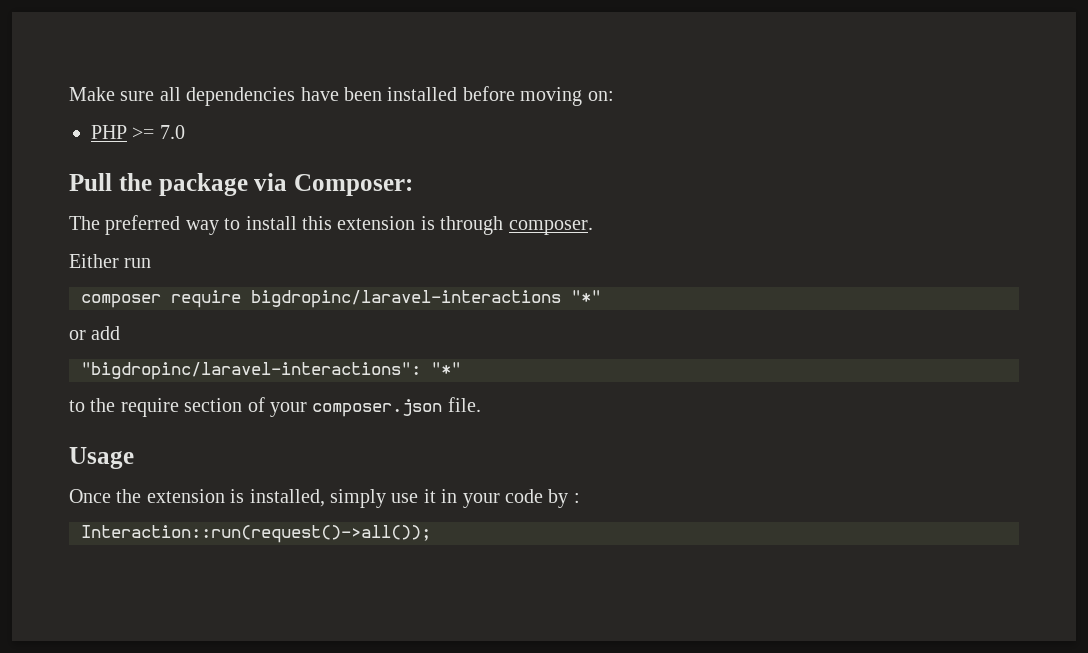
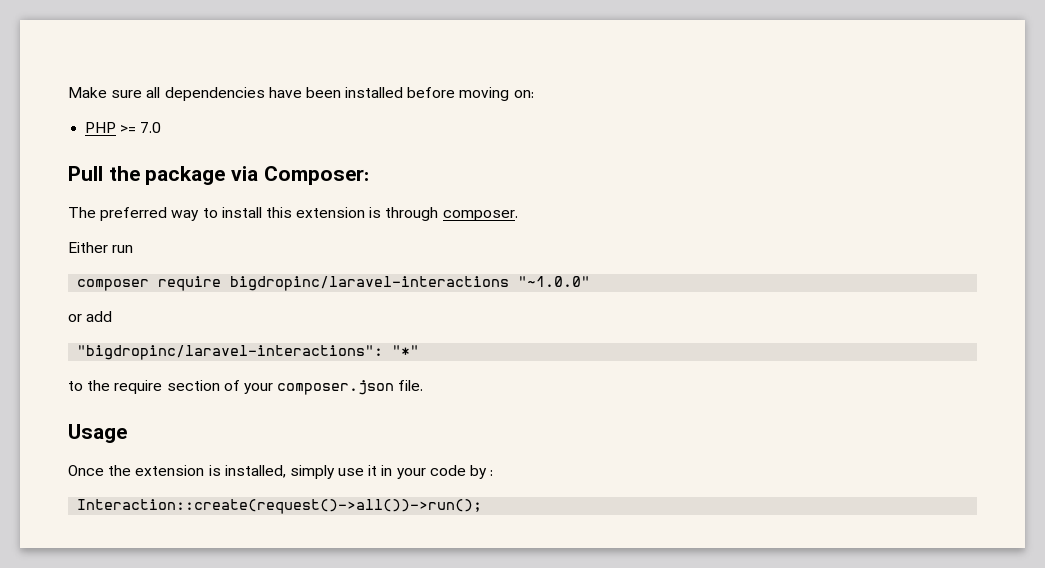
[571,290,601,303] "*" -> [518,276,591,287] "~1.0.0"
[81,525,431,543] Interaction::run(request()->all()); -> [77,499,483,514] Interaction::create(request()->all())->run();

